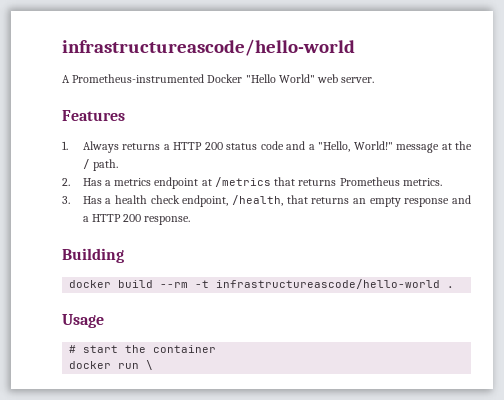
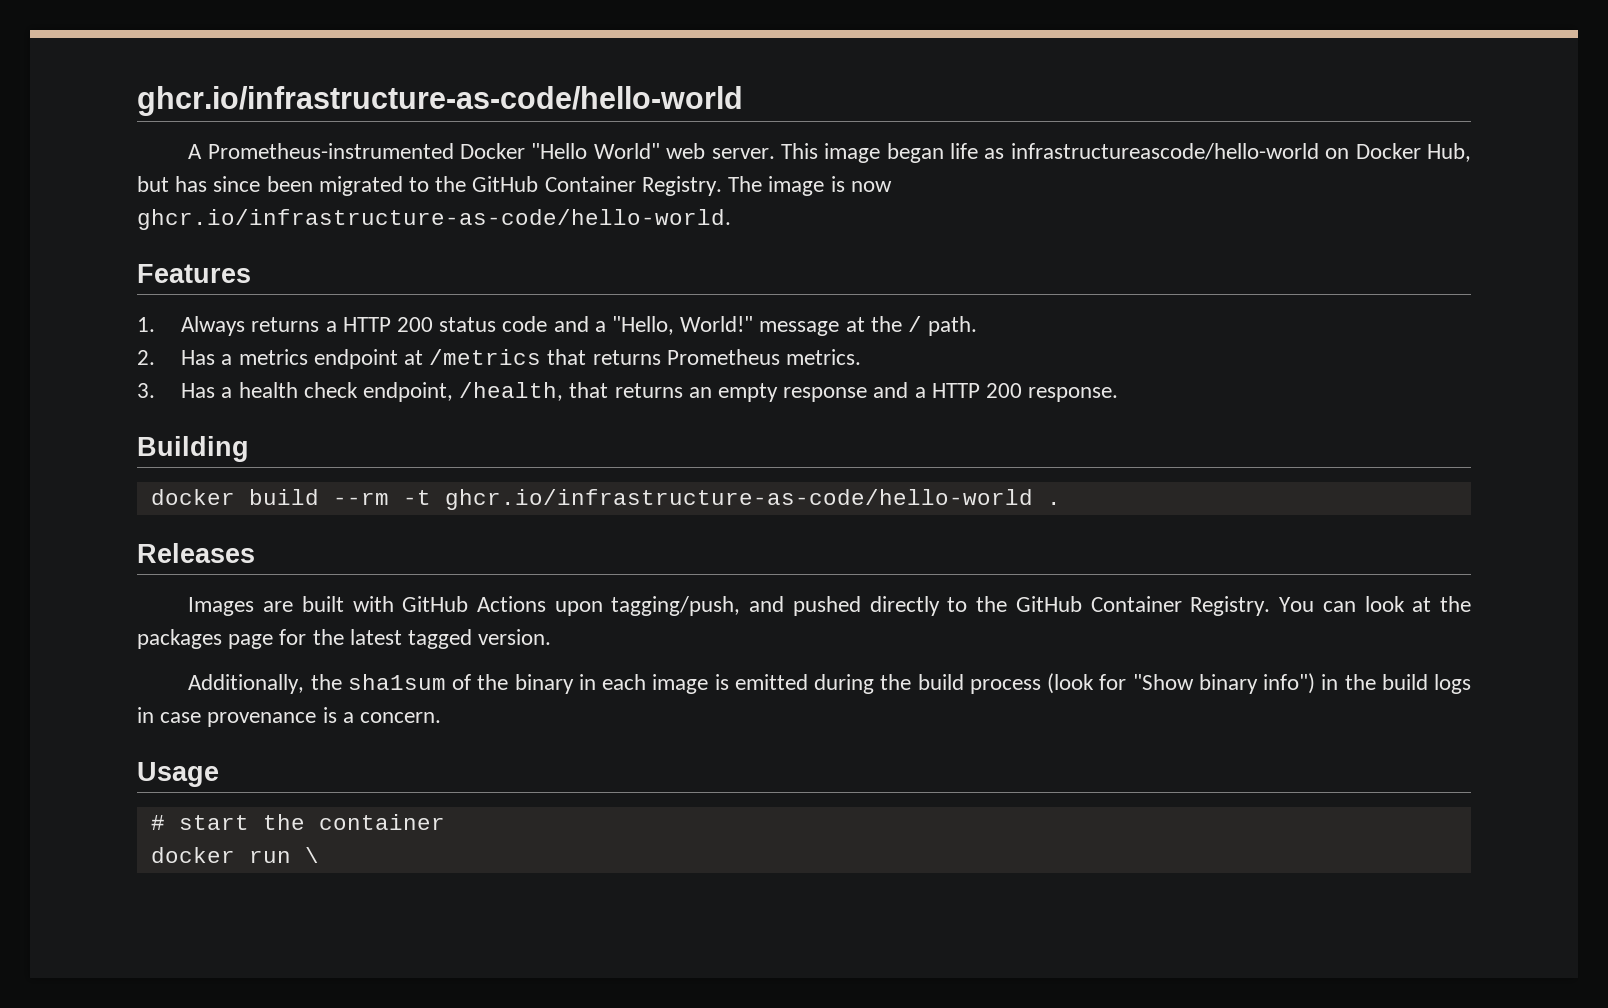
[62,39,355,56] infrastructureascode/hello-world -> [137,86,743,116] ghcr.io/infrastructure-as-code/hello-world
(375, 80) none -> [780,143,1472,163] [137,176,892,196] [137,209,731,230] This image began life as infrastructureascode/hello-world on Docker Hub, but has since been migrated to the GitHub Container Registry. The image is now ghcr.io/infrastructure-as-code/hello-world.
[216,279,441,289] infrastructureascode/hello-world -> [444,489,1033,510] ghcr.io/infrastructure-as-code/hello-world
(455, 287) none -> [137,543,255,563] [188,596,1471,616] [137,629,552,649] [188,673,1471,694] [137,707,442,727] // Releases // Images are built with GitHub Actions upon tagging/push, and pushed directly to the GitHub Container Registry. You can look at the packages page for the latest tagged version. // Additionally, the sha1sum of the binary in each image is emitted during the build process (look for "Show binary info") in the build logs in case provenance is a concern.

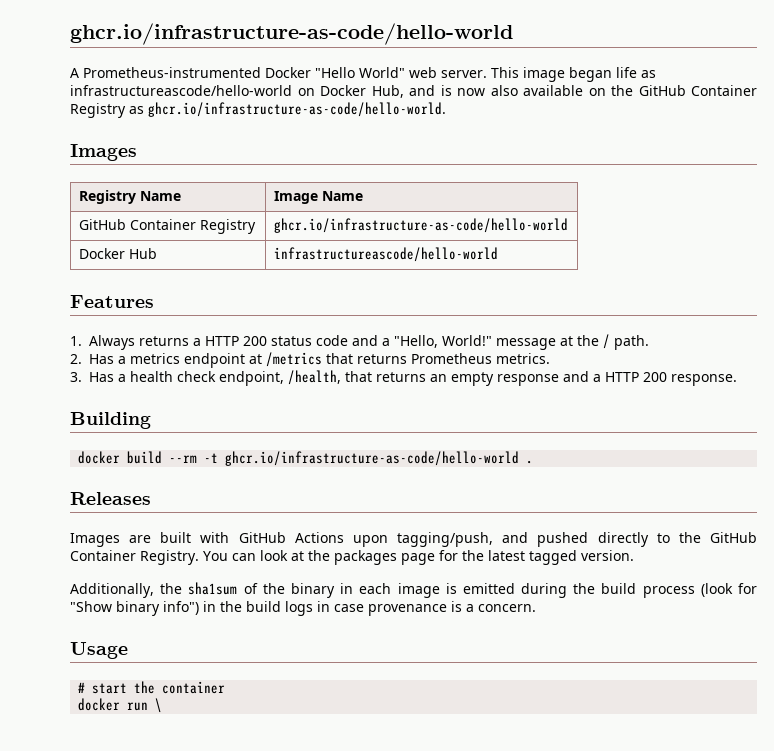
[137,176,892,196] [137,209,731,230] but has since been migrated to the GitHub Container Registry. The image is now ghcr.io/infrastructure-as-code/hello-world. -> [409,85,757,96] [70,102,446,118] [70,144,137,161] [78,190,181,204] [273,191,363,204] [78,219,256,234] [273,218,568,233] [78,248,157,259] [273,247,498,262] and is now also available on the GitHub Container Registry as ghcr.io/infrastructure-as-code/hello-world. // Images // Registry Name | Image Name // GitHub Container Registry | ghcr.io/infrastructure-as-code/hello-world // Docker Hub | infrastructureascode/hello-world

